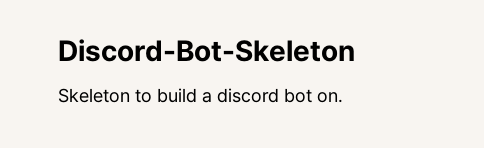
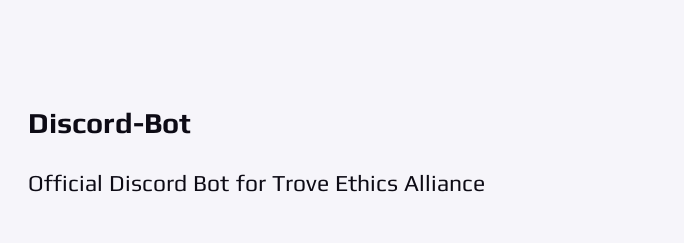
[58,39,355,62] [58,88,343,103] Discord-Bot-Skeleton // Skeleton to build a discord bot on. -> [28,112,191,134] [28,174,486,192] Discord-Bot // Official Discord Bot for Trove Ethics Alliance

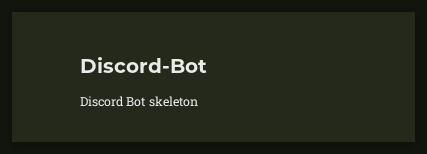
[28,174,103,192] Official -> (207, 65) none
[235,174,486,192] for Trove Ethics Alliance -> [148,96,198,107] skeleton

